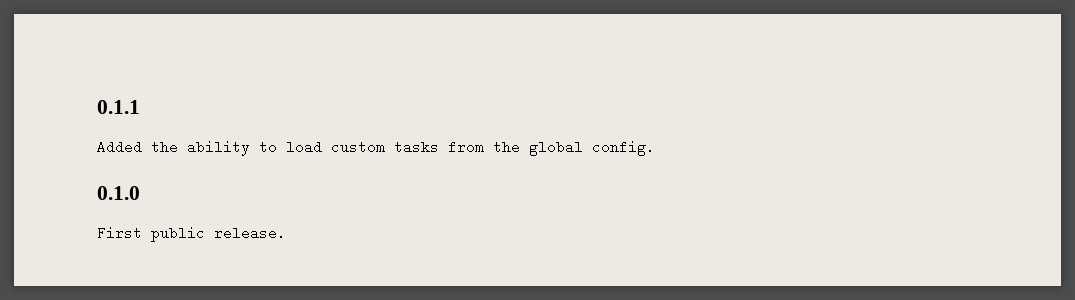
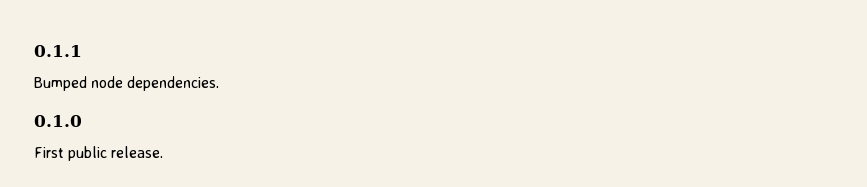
[97,140,655,156] Added the ability to load custom tasks from the global config. -> [34,76,220,91] Bumped node dependencies.

